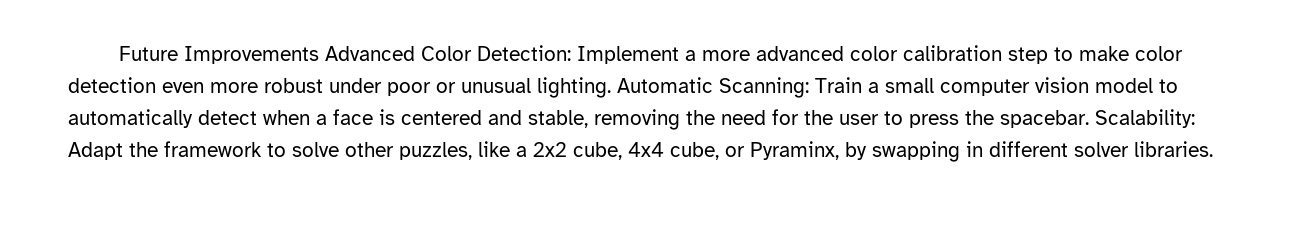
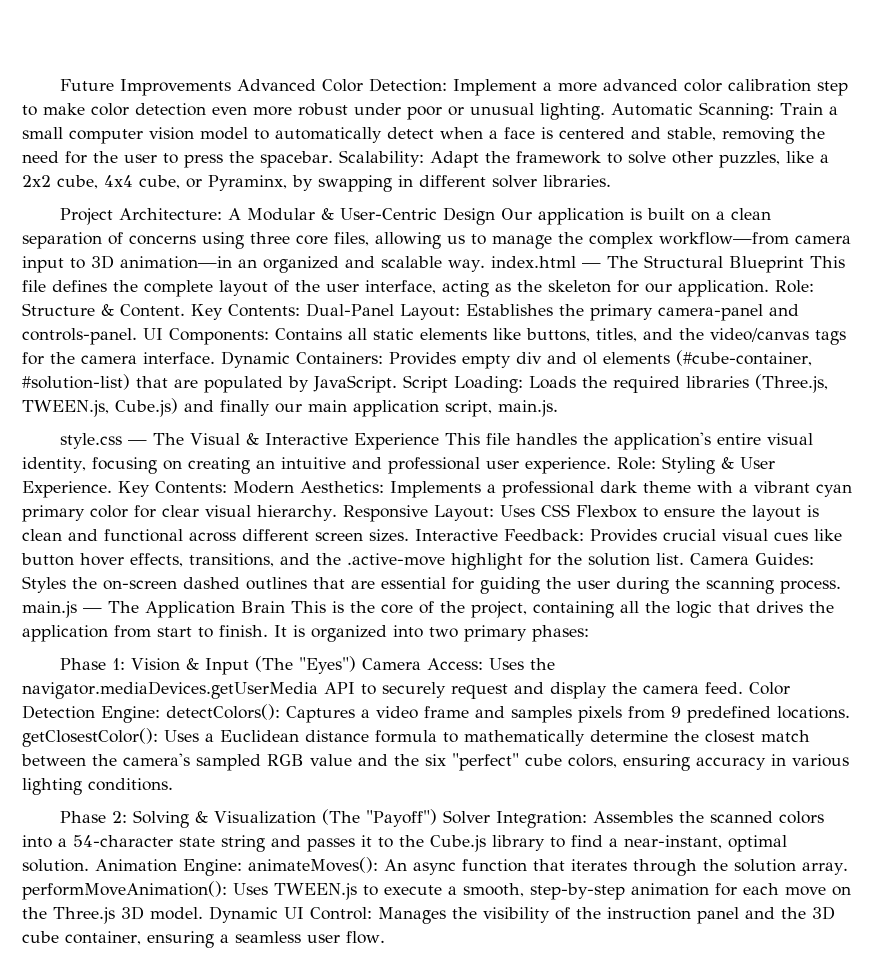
(1213, 149) none -> [59,207,771,225] [22,232,851,249] [22,255,845,273] [22,280,814,297] [22,303,799,321] [22,328,846,345] [22,350,812,369] [22,374,828,393] [22,398,558,417] [59,432,813,450] [22,456,775,474] [22,481,852,498] [22,504,819,522] [22,529,842,542] [21,553,814,570] [22,576,841,594] [22,601,834,618] [22,625,589,642] [59,656,555,675] [22,681,790,699] [22,704,850,723] [22,728,810,747] [21,753,849,771] [22,778,173,795] [59,809,824,828] [22,835,787,852] [22,857,848,876] [22,881,851,900] [22,906,835,924] [22,931,385,948] // Project Architecture: A Modular & User-Centric Design Our application is built on a clean separation of concerns using three core files, allowing us to manage the complex workflow—from camera input to 3D animation—in an organized and scalable way. index.html — The Structural Blueprint This file defines the complete layout of the user interface, acting as the skeleton for our application. Role: Structure & Content. Key Contents: Dual-Panel Layout: Establishes the primary camera-panel and controls-panel. UI Components: Contains all static elements like buttons, titles, and the video/canvas tags for the camera interface. Dynamic Containers: Provides empty div and ol elements (#cube-container, #solution-list) that are populated by JavaScript. Script Loading: Loads the required libraries (Three.js, TWEEN.js, Cube.js) and finally our main application script, main.js. // style.css — The Visual & Interactive Experience This file handles the application's entire visual identity, focusing on creating an intuitive and professional user experience. Role: Styling & User Experience. Key Contents: Modern Aesthetics: Implements a professional dark theme with a vibrant cyan primary color for clear visual hierarchy. Responsive Layout: Uses CSS Flexbox to ensure the layout is clean and functional across different screen sizes. Interactive Feedback: Provides crucial visual cues like button hover effects, transitions, and the .active-move highlight for the solution list. Camera Guides: Styles the on-screen dashed outlines that are essential for guiding the user during the scanning process. main.js — The Application Brain This is the core of the project, containing all the logic that drives the application from start to finish. It is organized into two primary phases: // Phase 1: Vision & Input (The "Eyes") Camera Access: Uses the navigator.mediaDevices.getUserMedia API to securely request and display the camera feed. Color Detection Engine: detectColors(): Captures a video frame and samples pixels from 9 predefined locations. getClosestColor(): Uses a Euclidean distance formula to mathematically determine the closest match between the camera's sampled RGB value and the six "perfect" cube colors, ensuring accuracy in various lighting conditions. // Phase 2: Solving & Visualization (The "Payoff") Solver Integration: Assembles the scanned colors into a 54-character state string and passes it to the Cube.js library to find a near-instant, optimal solution. Animation Engine: animateMoves(): An async function that iterates through the solution array. performMoveAnimation(): Uses TWEEN.js to execute a smooth, step-by-step animation for each move on the Three.js 3D model. Dynamic UI Control: Manages the visibility of the instruction panel and the 3D cube container, ensuring a seamless user flow.

